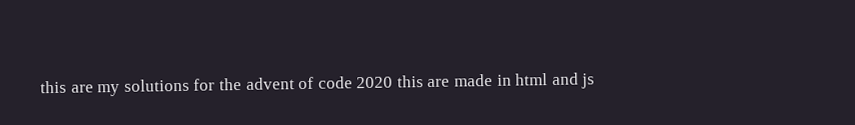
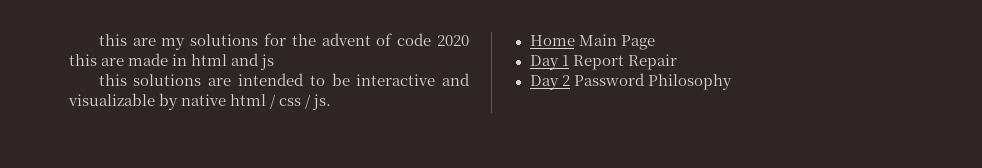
(596, 81) none -> [98,73,471,86] [68,93,332,110] [529,34,655,50] [529,54,677,70] [529,73,732,90] // this solutions are intended to be interactive and visualizable by native html / css / js. // Home Main Page // Day 1 Report Repair // Day 2 Password Philosophy

